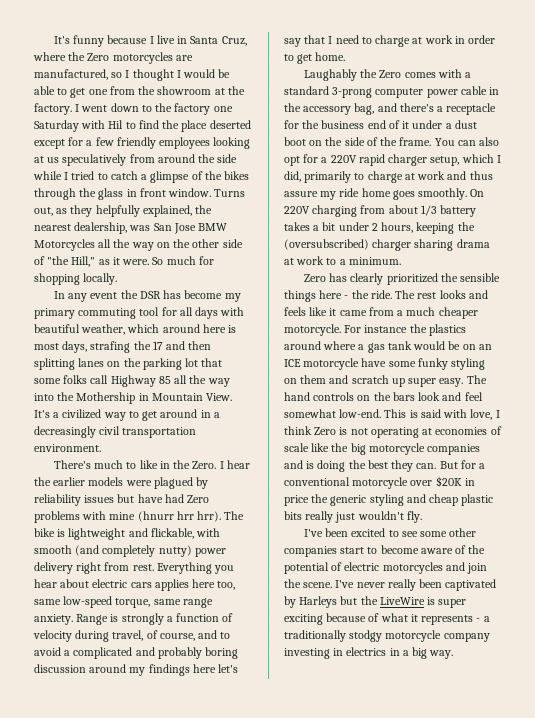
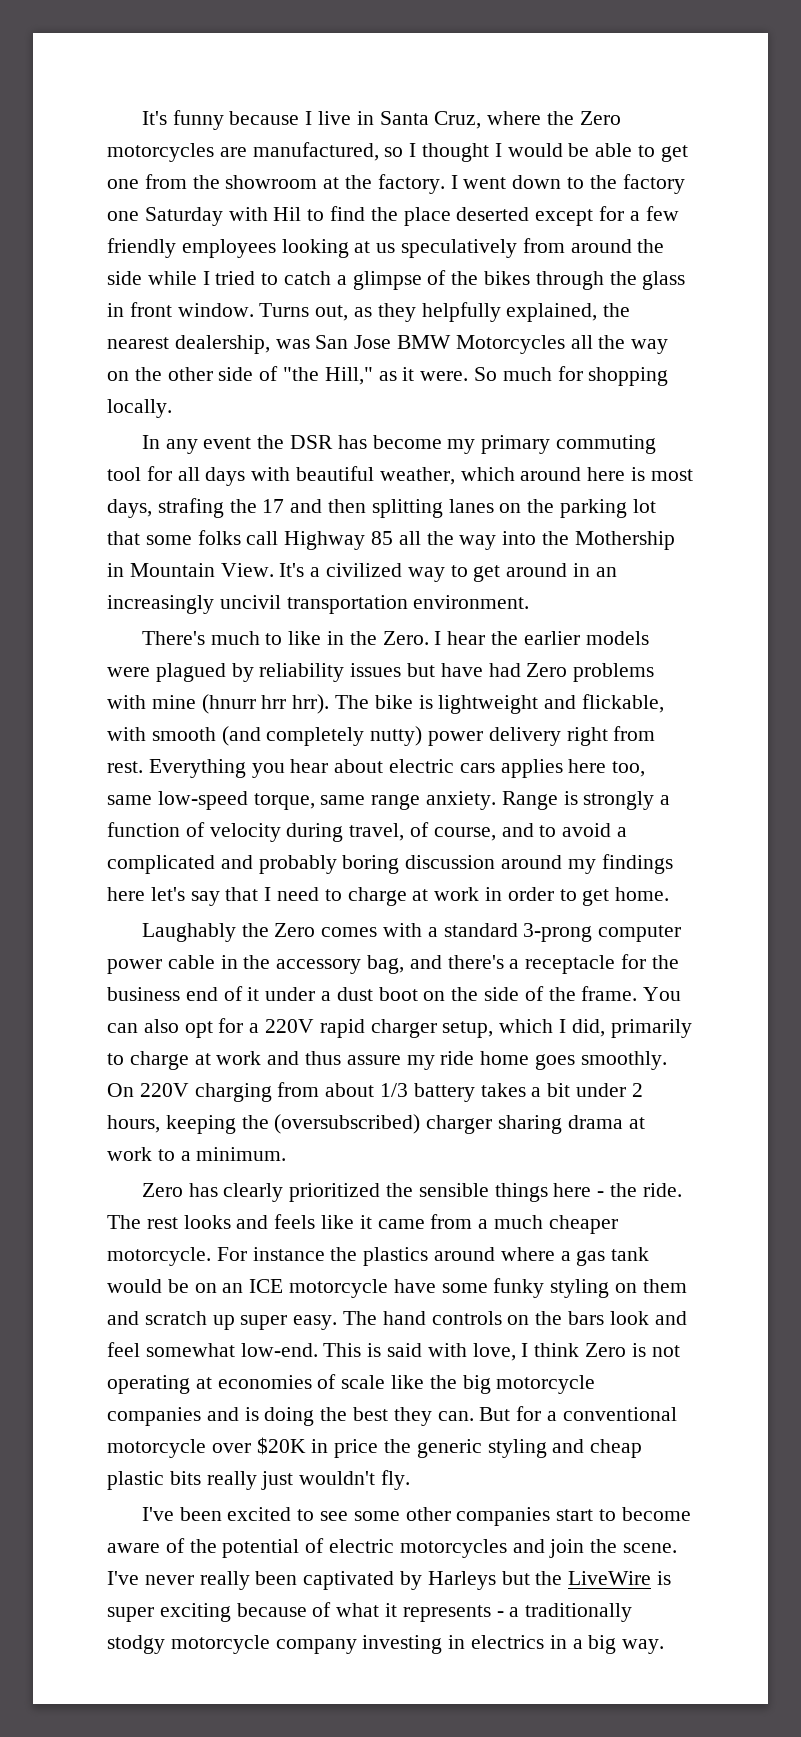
[213,412,220,418] [34,426,121,438] a decreasingly civil -> [595,567,617,577] [107,595,281,614] an increasingly uncivil

